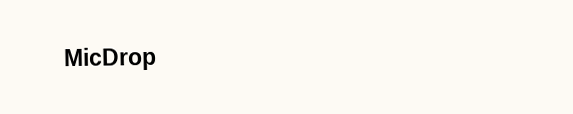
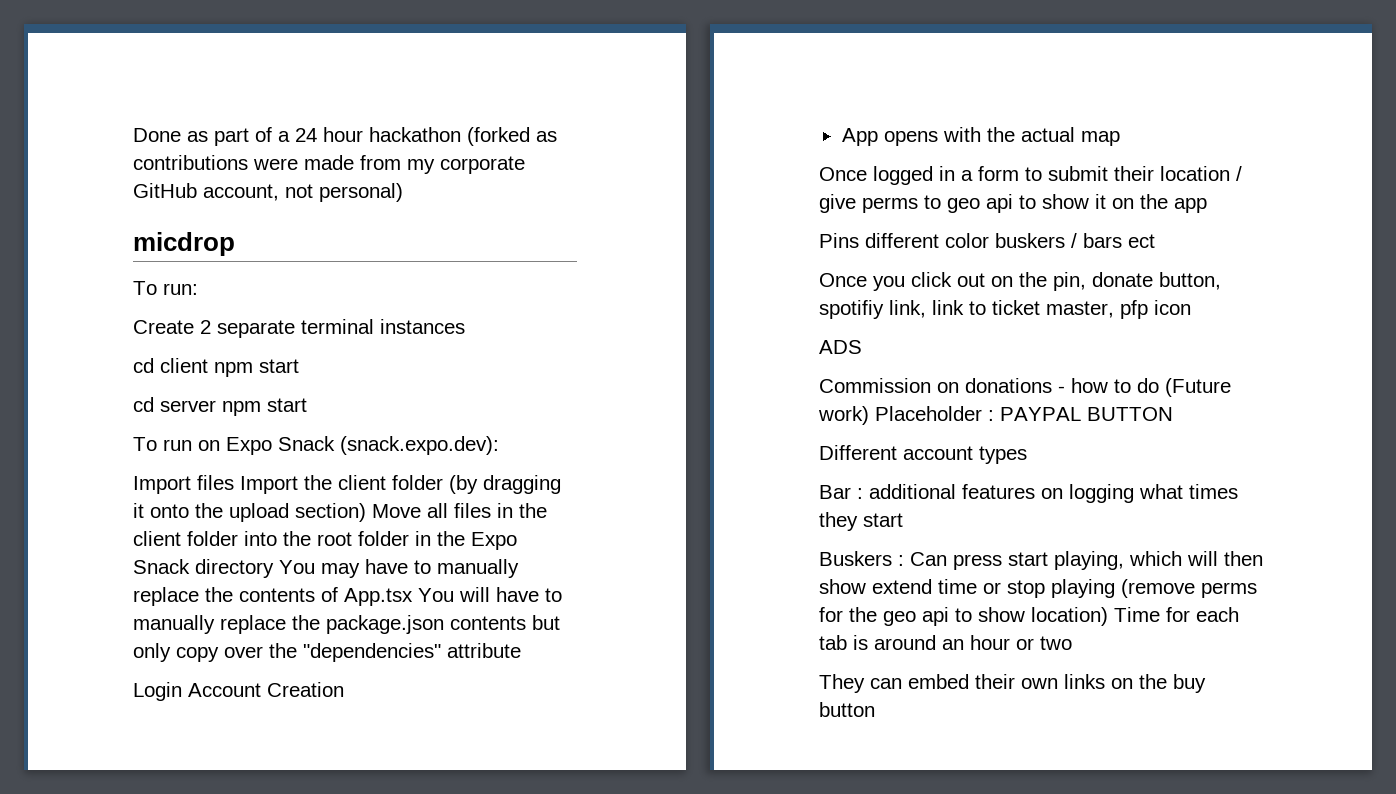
[63,46,157,72] MicDrop -> [133,127,557,146] [133,155,525,174] [133,183,403,202] [133,232,235,256] [133,281,198,295] [133,319,465,338] [133,358,299,377] [133,397,307,416] [133,436,499,455] [133,475,561,494] [133,503,547,522] [133,531,517,550] [133,559,519,578] [133,587,562,606] [133,615,560,634] [133,643,521,662] [133,682,344,701] [841,127,1120,146] [819,166,1242,185] [819,194,1207,213] [819,233,1155,248] [819,272,1221,291] [819,300,1191,319] [819,340,862,354] [819,378,1231,397] [818,406,1173,425] [819,445,1027,464] [819,484,1238,503] [819,512,903,531] [819,551,1263,570] [819,579,1257,598] [819,607,1239,626] [819,635,1072,650] [819,674,1206,693] [819,702,875,717] Done as part of a 24 hour hackathon (forked as contributions were made from my corporate GitHub account, not personal) // micdrop // To run: // Create 2 separate terminal instances // cd client npm start // cd server npm start // To run on Expo Snack (snack.expo.dev): // Import files Import the client folder (by dragging it onto the upload section) Move all files in the client folder into the root folder in the Expo Snack directory You may have to manually replace the contents of App.tsx You will have to manually replace the package.json contents but only copy over the "dependencies" attribute // Login Account Creation // App opens with the actual map // Once logged in a form to submit their location / give perms to geo api to show it on the app // Pins different color buskers / bars ect // Once you click out on the pin, donate button, spotifiy link, link to ticket master, pfp icon // ADS // Commission on donations - how to do (Future work) Placeholder : PAYPAL BUTTON // Different account types // Bar : additional features on logging what times they start // Buskers : Can press start playing, which will then show extend time or stop playing (remove perms for the geo api to show location) Time for each tab is around an hour or two // They can embed their own links on the buy button

